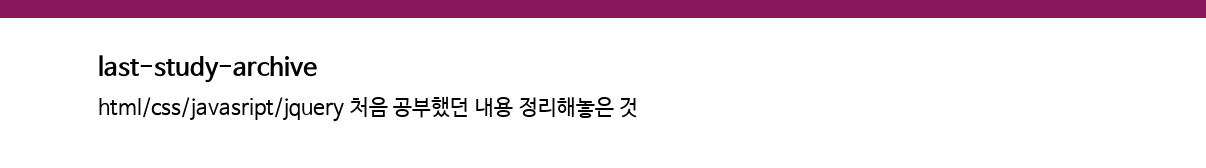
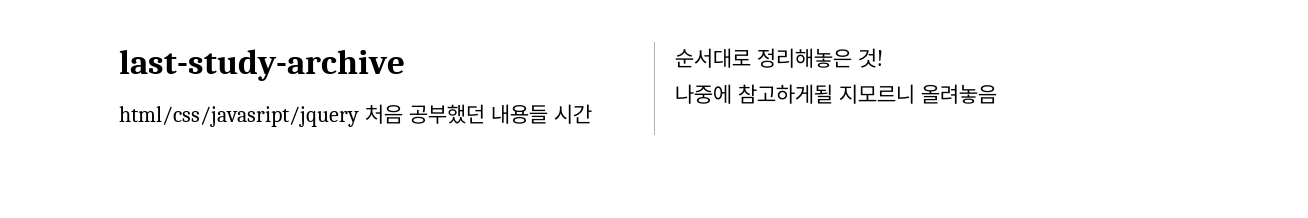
[474,97,639,118] 내용 정리해놓은 것 -> [490,104,592,124] [675,48,883,68] [675,84,997,104] 내용들 시간 순서대로 정리해놓은 것! // 나중에 참고하게될 지모르니 올려놓음

